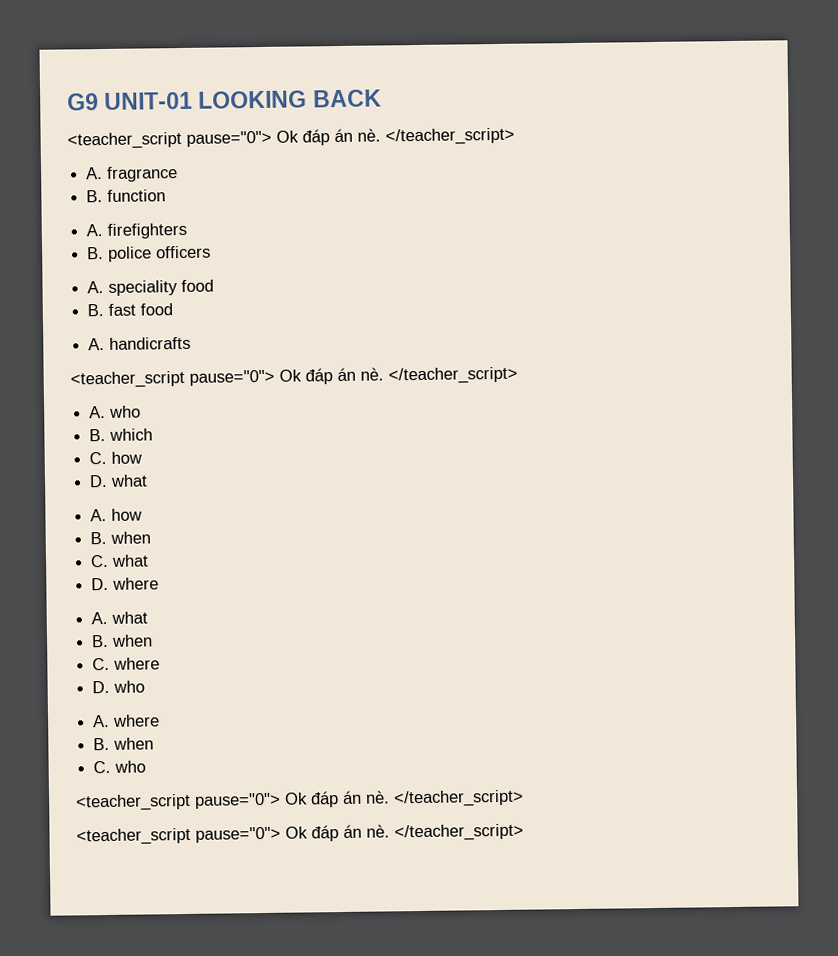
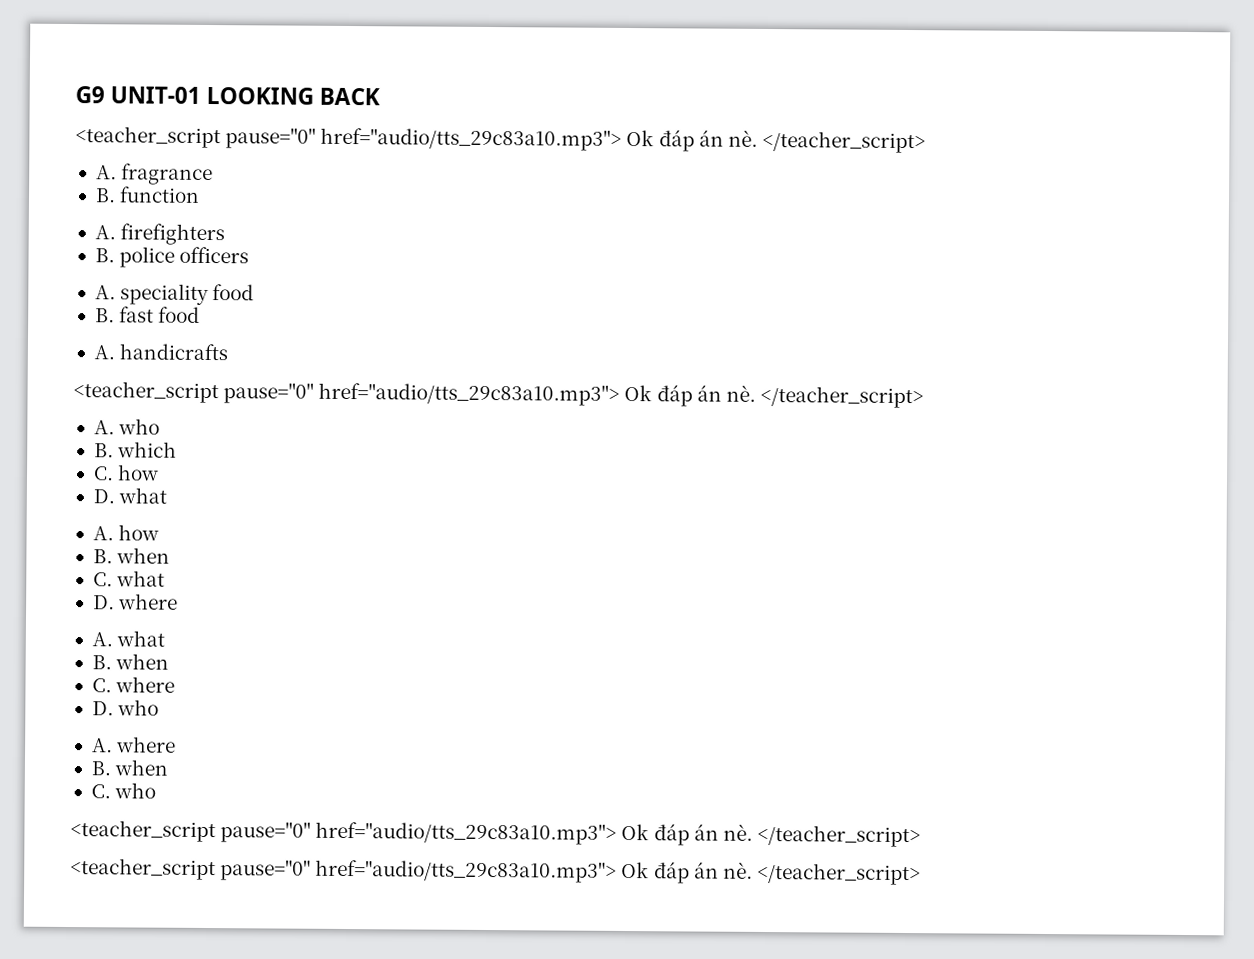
[186,130,272,147] pause="0"> -> [225,127,623,151] pause="0" href="audio/tts_29c83a10.mp3">
[189,369,275,386] pause="0"> -> [223,382,621,406] pause="0" href="audio/tts_29c83a10.mp3">
[195,792,281,809] pause="0"> -> [220,821,618,845] pause="0" href="audio/tts_29c83a10.mp3">
[195,826,281,843] pause="0"> -> [220,859,618,883] pause="0" href="audio/tts_29c83a10.mp3">

